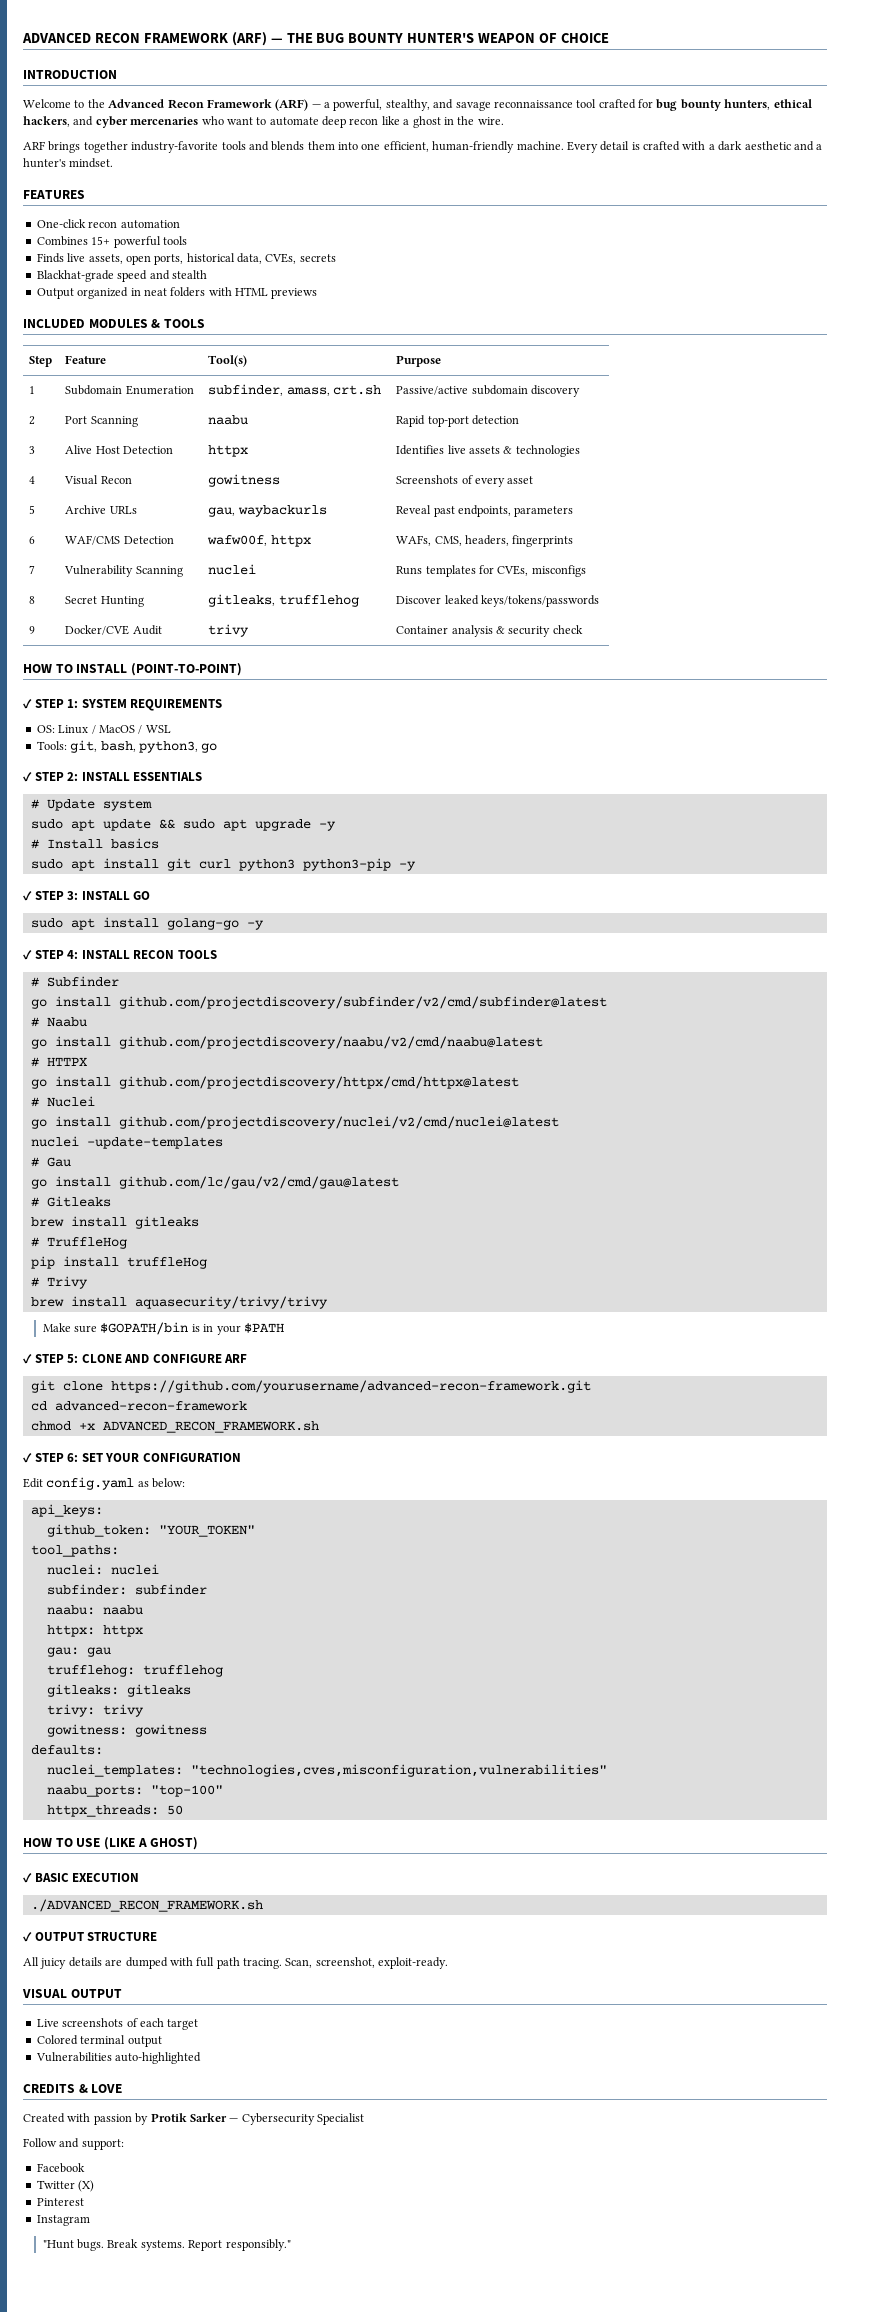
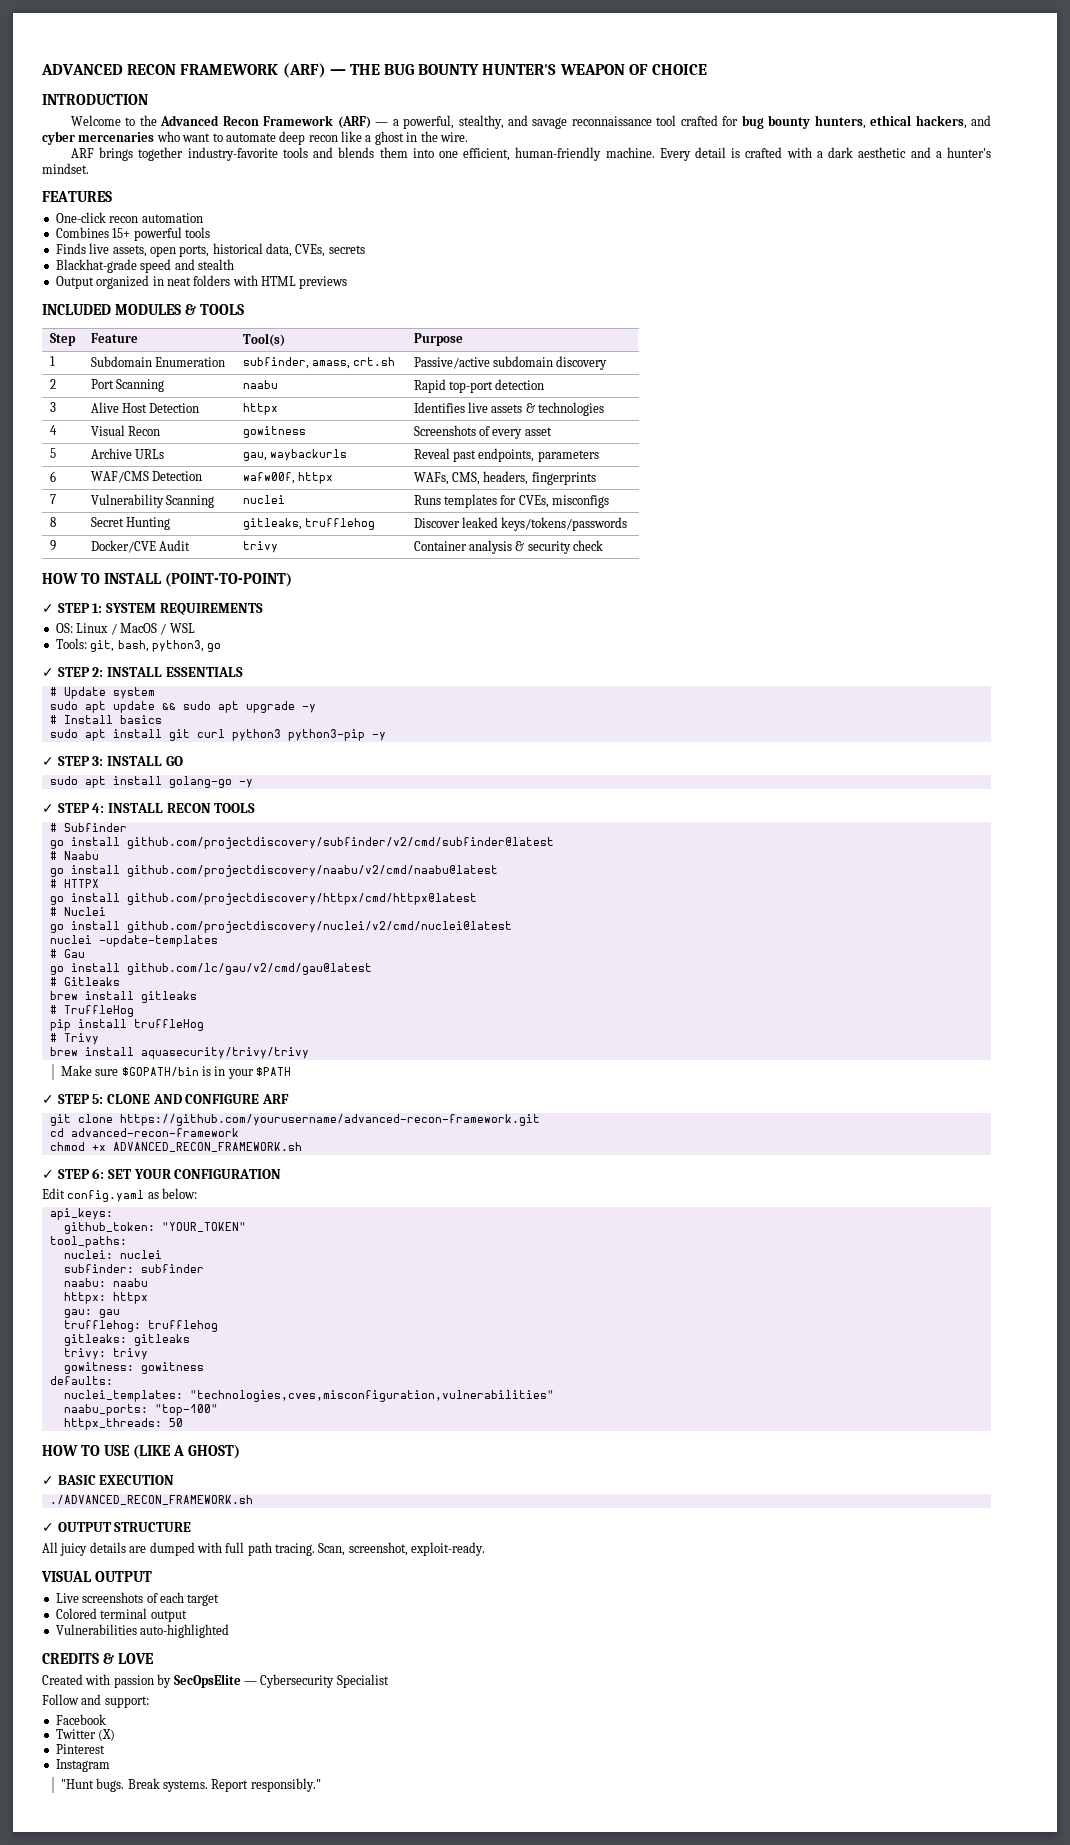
[150,2113,227,2122] Protik Sarker -> [173,1674,241,1688] SecOpsElite

